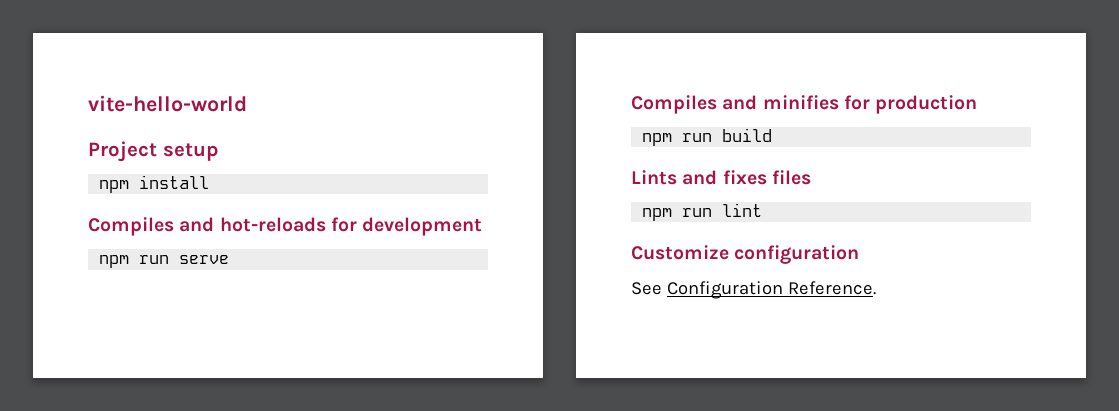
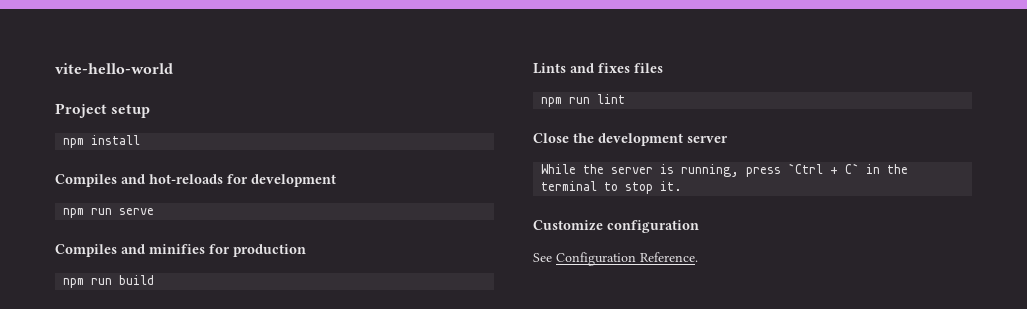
(763, 210) none -> [533,133,728,146] [541,163,909,177] [541,181,683,194] // Close the development server // While the server is running, press `Ctrl + C` in the terminal to stop it.

